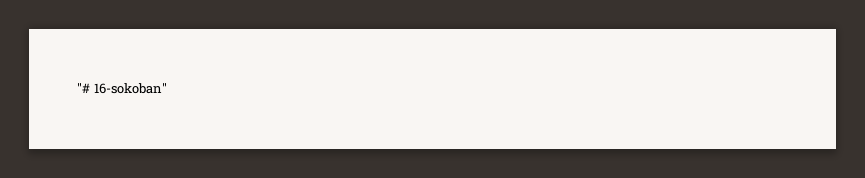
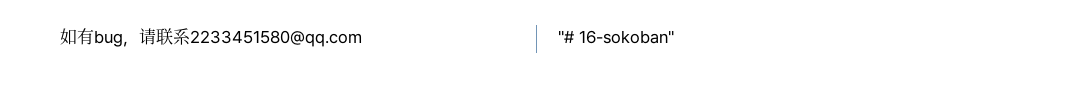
(77, 88) none -> [60,28,362,47] 如有bug，请联系2233451580@qq.com //

